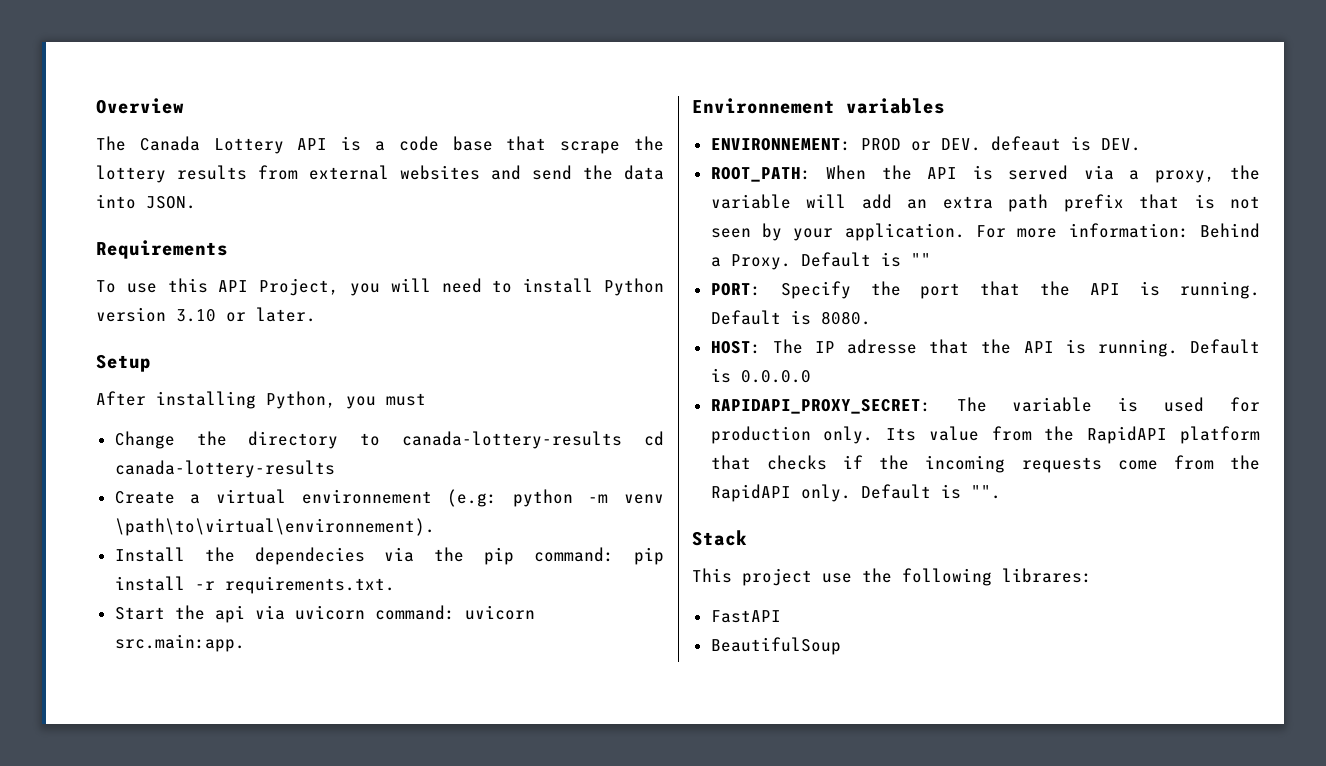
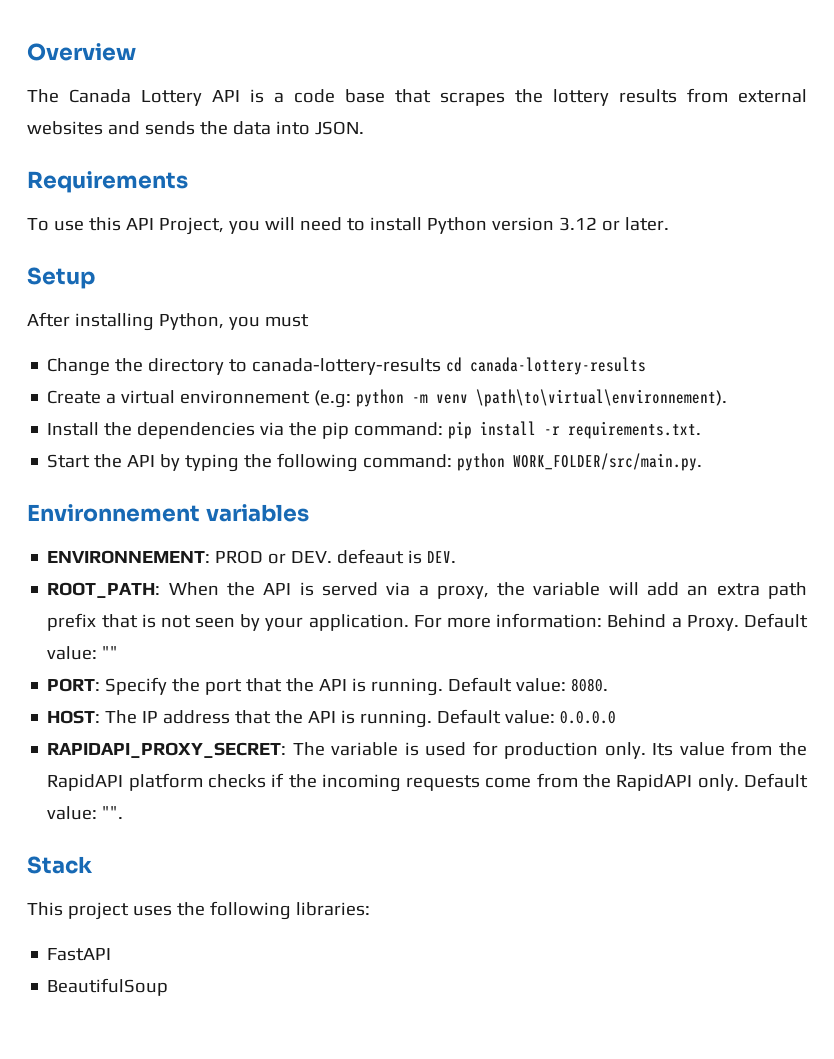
[560,141,621,154] scrape -> [440,92,505,106] scrapes
[532,165,572,180] send -> [144,121,195,135] sends
[176,309,216,322] 3.10 -> [558,217,597,231] 3.12
[254,547,365,565] dependecies -> [137,422,256,439] dependencies
[214,605,535,623] [114,634,245,652] api via uvicorn command: uvicorn src.main:app. -> [127,453,703,472] API by typing the following command: python WORK_FOLDER/src/main.py.
[880,252,901,267] is -> [47,646,98,660] value:
[790,310,811,325] is -> [516,678,567,692] value:
[847,339,1260,357] [710,368,731,383] adresse that the API is running. Default is -> [163,709,556,728] address that the API is running. Default value:
[710,455,751,470] that -> (203, 782) none
[940,484,961,499] is -> [47,806,98,820] value:
[822,568,1092,586] use the following librares: -> [132,901,370,920] uses the following libraries:

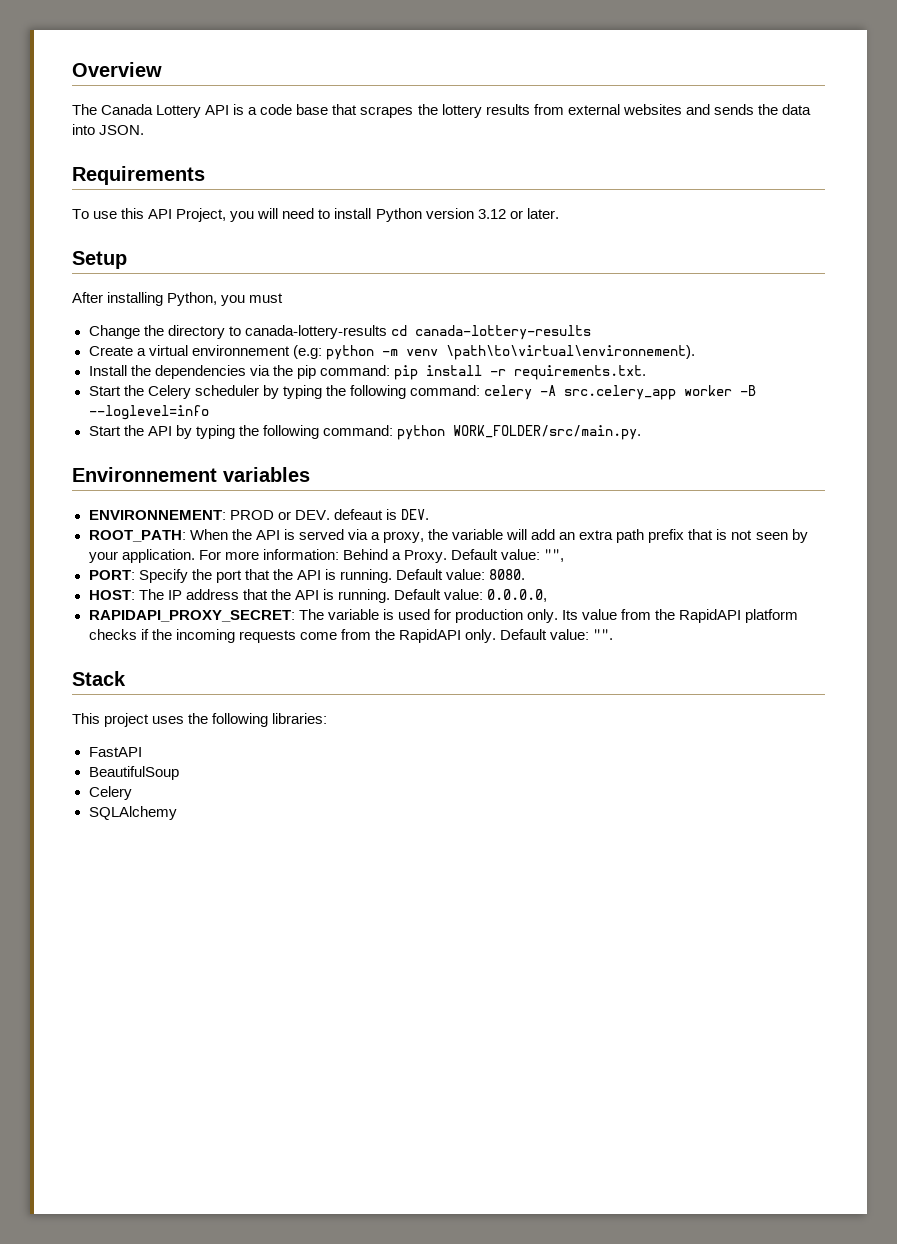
(702, 430) none -> [88,385,756,400] [88,405,209,420] // Start the Celery scheduler by typing the following command: celery -A src.celery_app worker -B --loglevel=info
[102,646,119,659] "" -> [544,549,565,562] "",
[560,711,617,724] 0.0.0.0 -> [487,589,548,602] 0.0.0.0,
(169, 987) none -> [88,786,132,800] [88,806,177,820] // Celery // SQLAlchemy

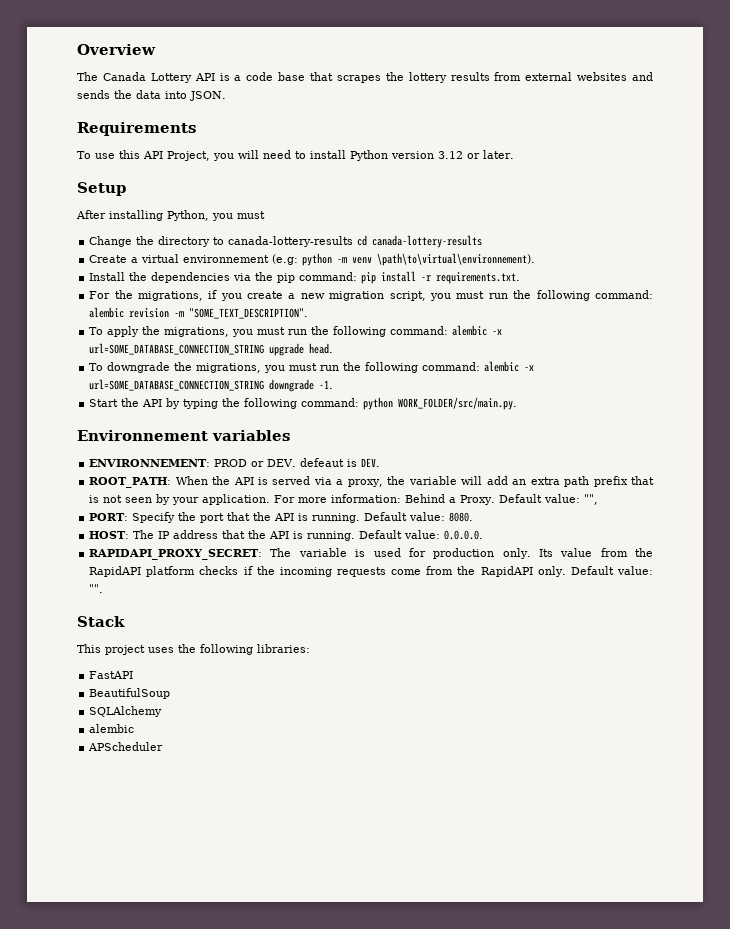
[88,385,756,400] [88,405,209,420] Start the Celery scheduler by typing the following command: celery -A src.celery_app worker -B --loglevel=info -> [89,290,653,301] [89,307,309,319] [89,325,503,337] [89,343,334,356] [89,361,535,373] [89,379,334,392] For the migrations, if you create a new migration script, you must run the following command: alembic revision -m "SOME_TEXT_DESCRIPTION". // To apply the migrations, you must run the following command: alembic -x url=SOME_DATABASE_CONNECTION_STRING upgrade head. // To downgrade the migrations, you must run the following command: alembic -x url=SOME_DATABASE_CONNECTION_STRING downgrade -1.
[487,589,548,602] 0.0.0.0, -> [444,530,484,540] 0.0.0.0.
[88,786,132,800] [88,806,177,820] Celery // SQLAlchemy -> [89,706,163,717] [89,724,135,733] [88,742,164,751] SQLAlchemy // alembic // APScheduler

